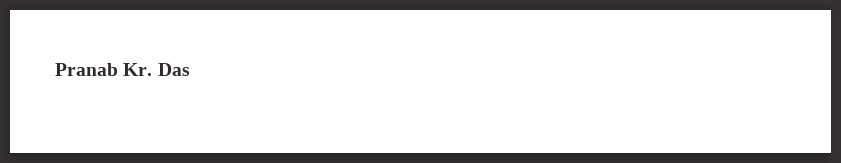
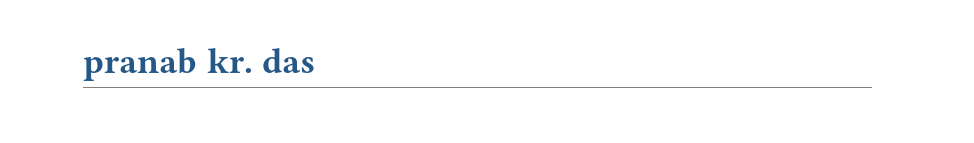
[55,63,190,76] Pranab Kr. Das -> [83,48,316,81] pranab kr. das

